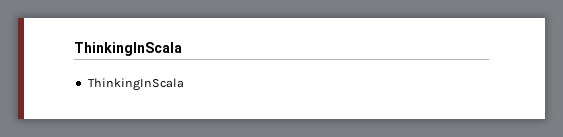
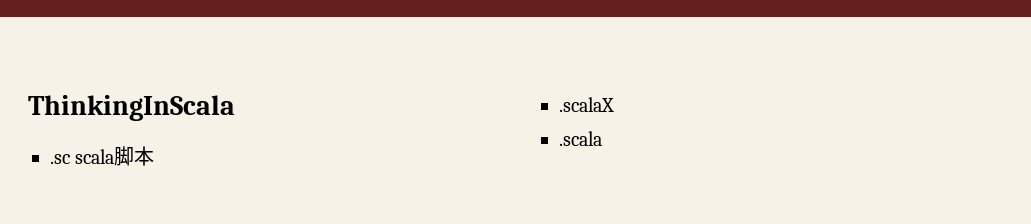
[87,78,184,91] ThinkingInScala -> [50,146,155,166] [559,97,614,112] [559,131,602,146] .sc scala脚本 // .scalaX // .scala

